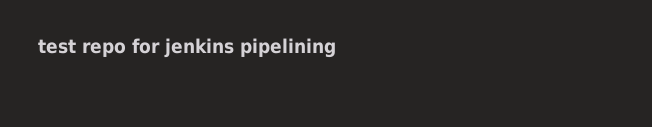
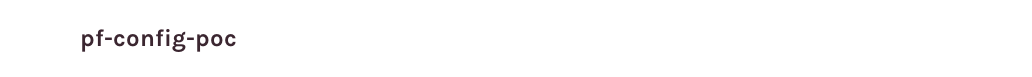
[38,38,336,58] test repo for jenkins pipelining -> [80,28,237,53] pf-config-poc

